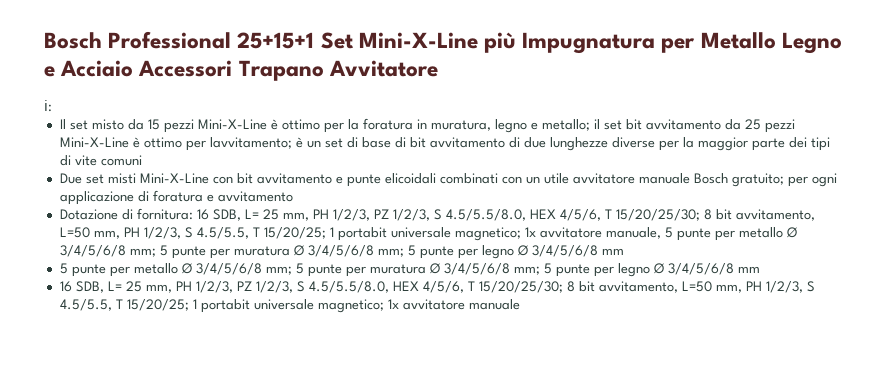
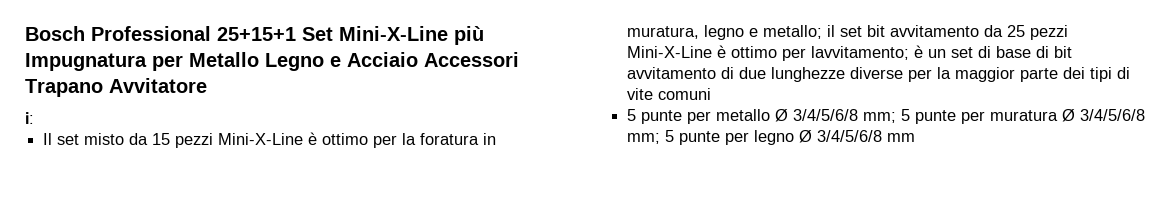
[59,173,837,187] [59,190,293,205] [59,208,815,221] [59,227,661,241] Due set misti Mini-X-Line con bit avvitamento e punte elicoidali combinati con un utile avvitatore manuale Bosch gratuito; per ogni applicazione di foratura e avvitamento // Dotazione di fornitura: 16 SDB, L= 25 mm, PH 1/2/3, PZ 1/2/3, S 4.5/5.5/8.0, HEX 4/5/6, T 15/20/25/30; 8 bit avvitamento, L=50 mm, PH 1/2/3, S 4.5/5.5, T 15/20/25; 1 portabit universale magnetico; 1x avvitatore manuale, -> (712, 94) none
[59,263,760,277] [59,281,815,293] [59,299,520,313] // 5 punte per metallo Ø 3/4/5/6/8 mm; 5 punte per muratura Ø 3/4/5/6/8 mm; 5 punte per legno Ø 3/4/5/6/8 mm // 16 SDB, L= 25 mm, PH 1/2/3, PZ 1/2/3, S 4.5/5.5/8.0, HEX 4/5/6, T 15/20/25/30; 8 bit avvitamento, L=50 mm, PH 1/2/3, S 4.5/5.5, T 15/20/25; 1 portabit universale magnetico; 1x avvitatore manuale -> (916, 137) none

